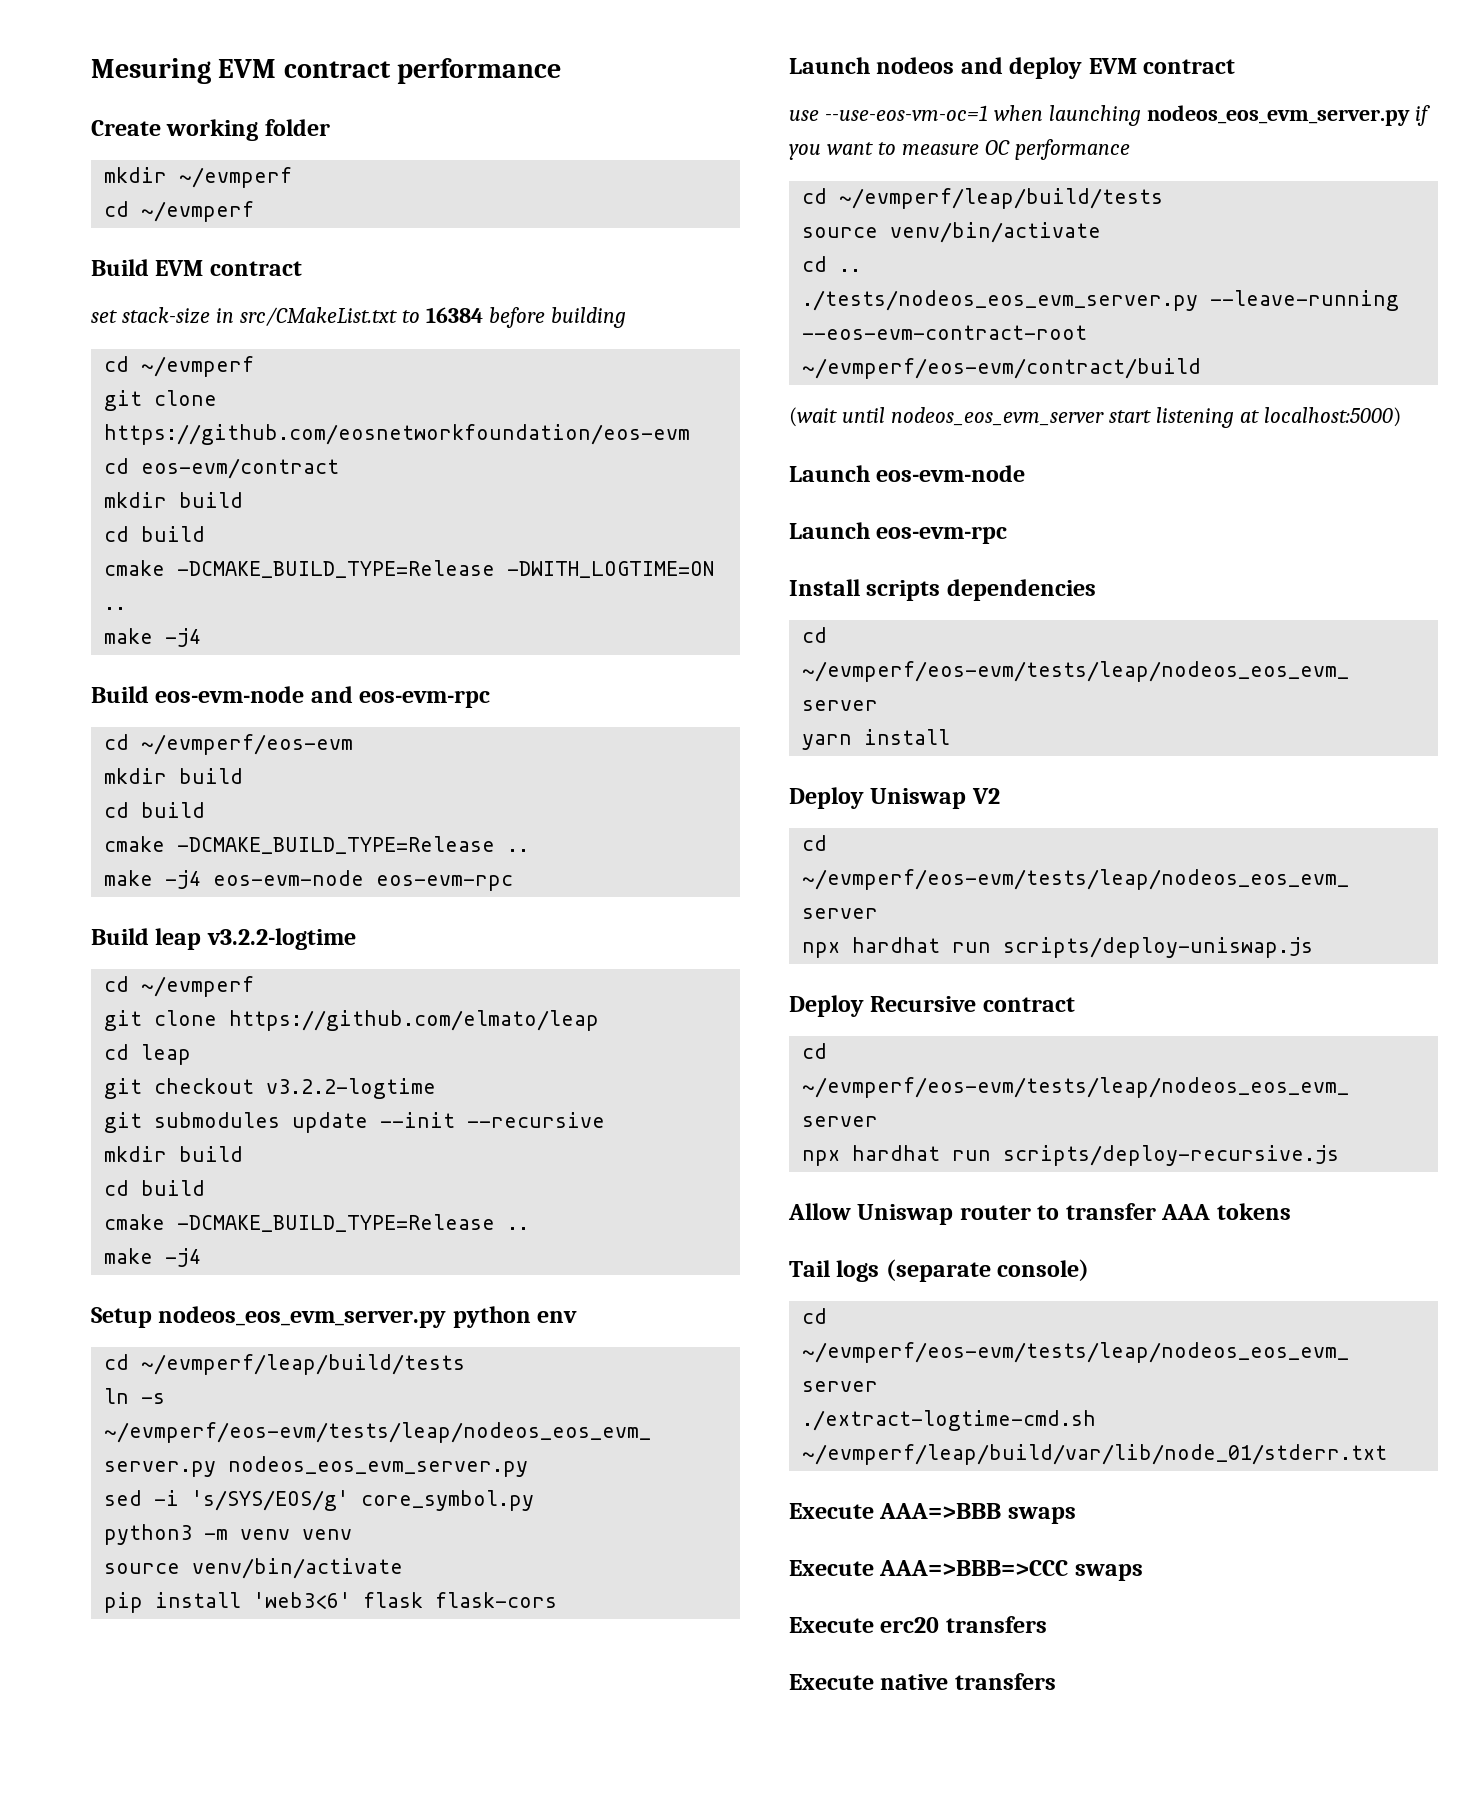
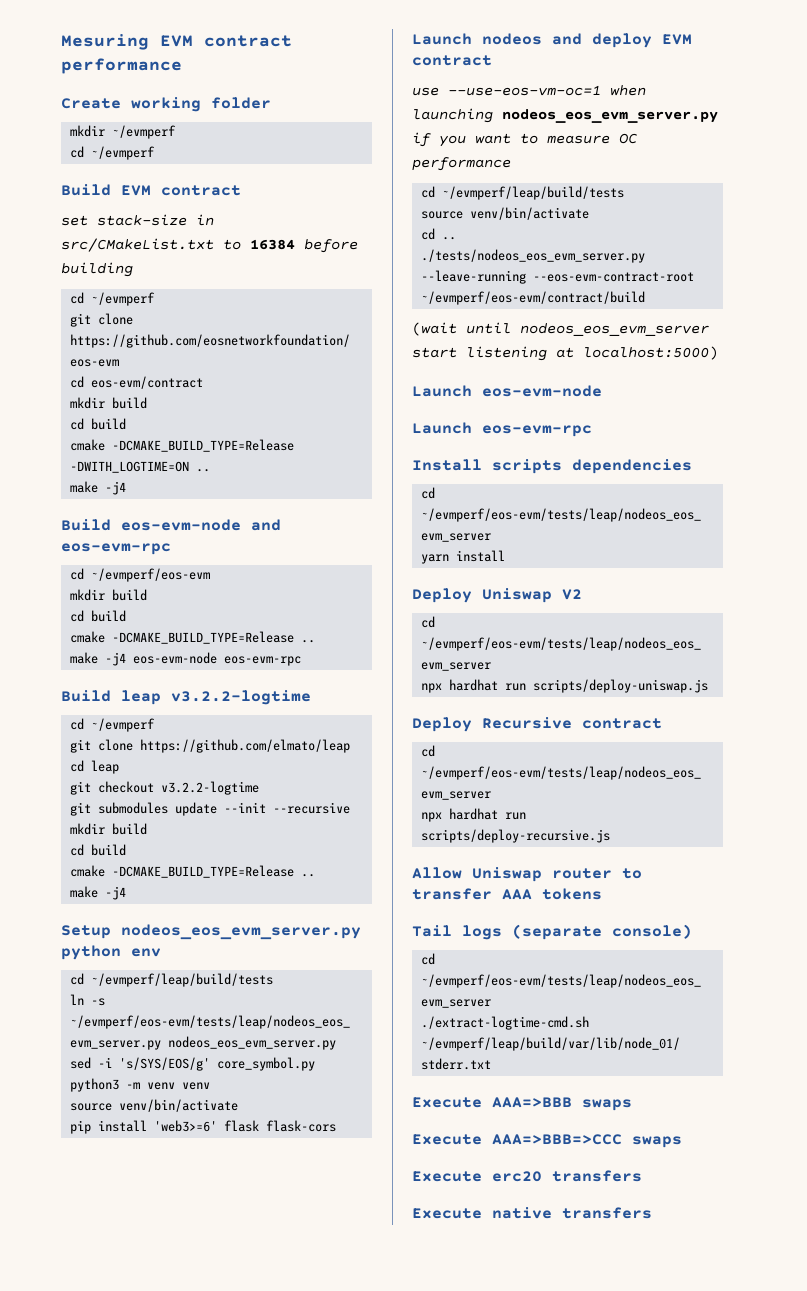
[253,1592,352,1609] 'web3<6' -> [154,1120,218,1132] 'web3>=6'

